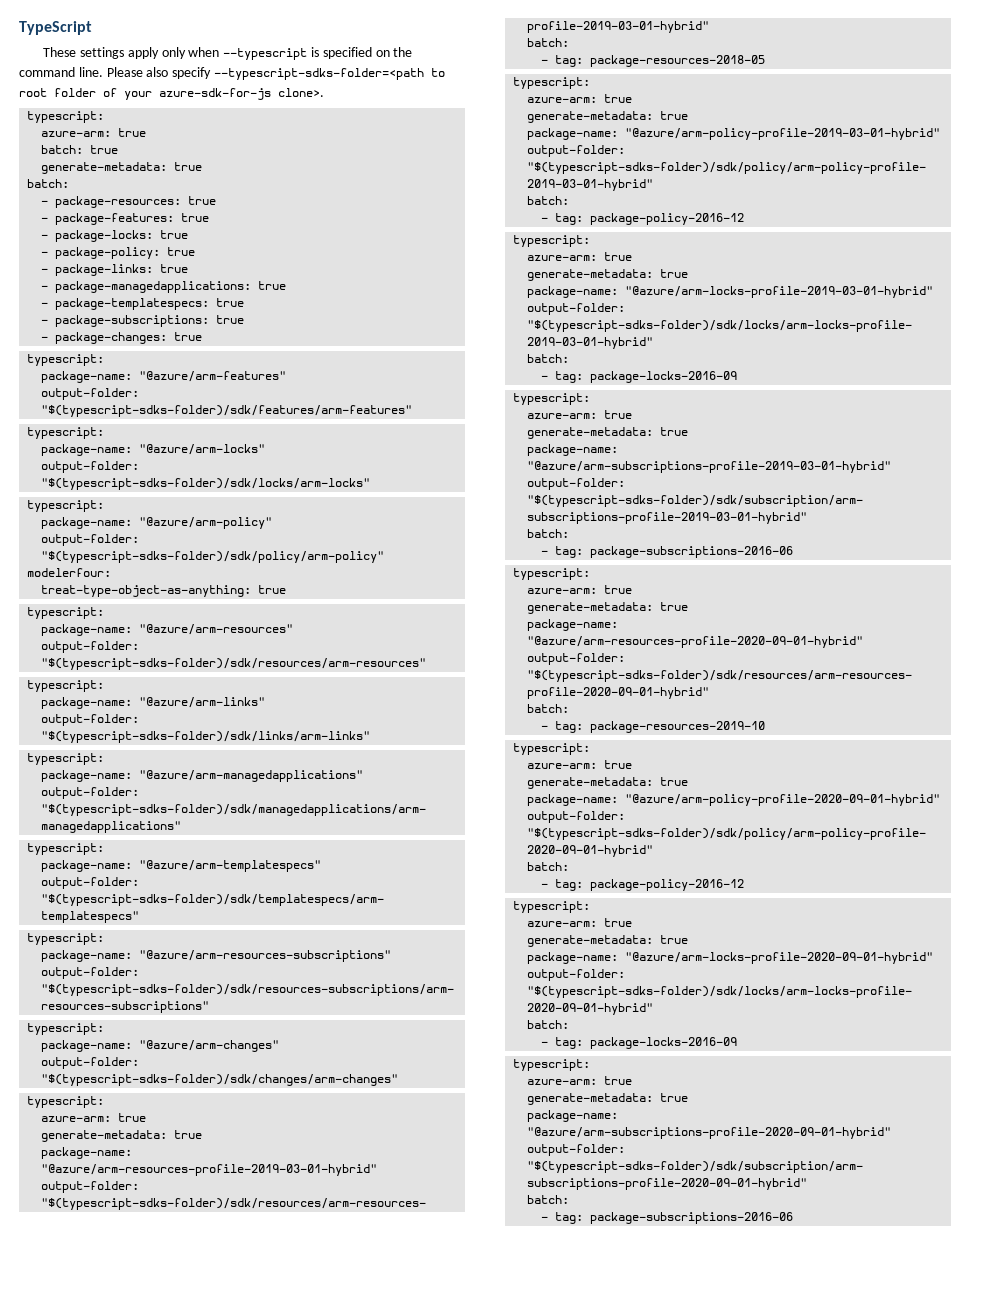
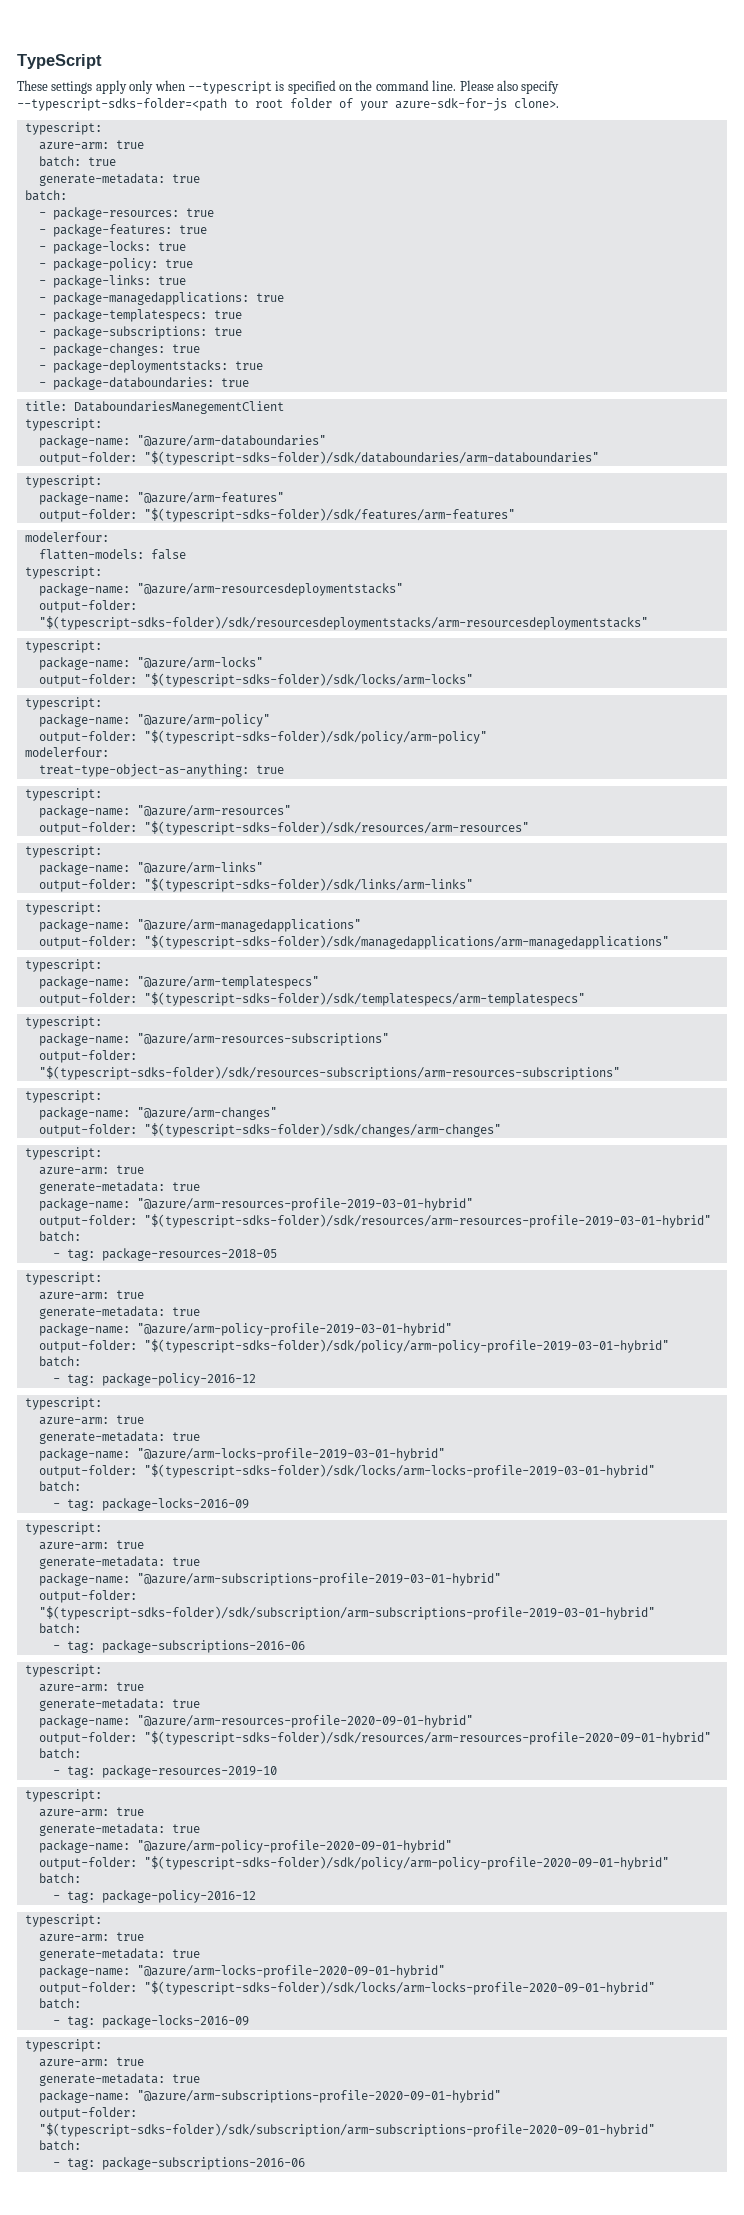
(203, 336) none -> [38,360,263,373] [38,377,249,390] [24,401,284,414] [24,418,102,431] [38,435,326,448] [38,451,599,465] // - package-deploymentstacks: true // - package-databoundaries: true // title: DataboundariesManegementClient // typescript: // package-name: "@azure/arm-databoundaries" // output-folder: "$(typescript-sdks-folder)/sdk/databoundaries/arm-databoundaries"
(413, 411) none -> [24,532,109,542] [38,549,186,560] [24,566,102,579] [38,583,403,596] [38,600,137,613] [38,616,648,630] // modelerfour: // flatten-models: false // typescript: // package-name: "@azure/arm-resourcesdeploymentstacks" // output-folder: "$(typescript-sdks-folder)/sdk/resourcesdeploymentstacks/arm-resourcesdeploymentstacks"

